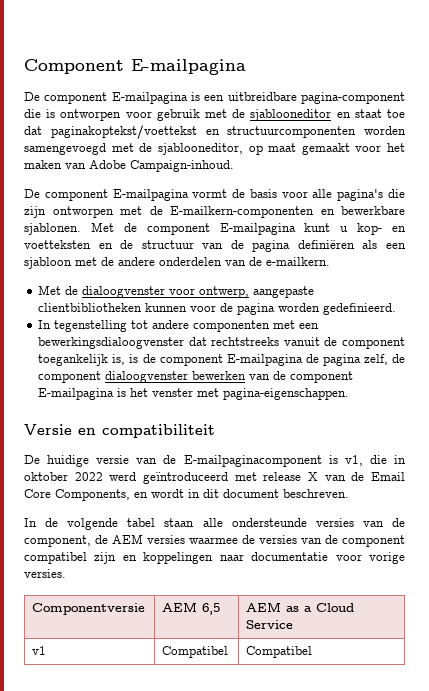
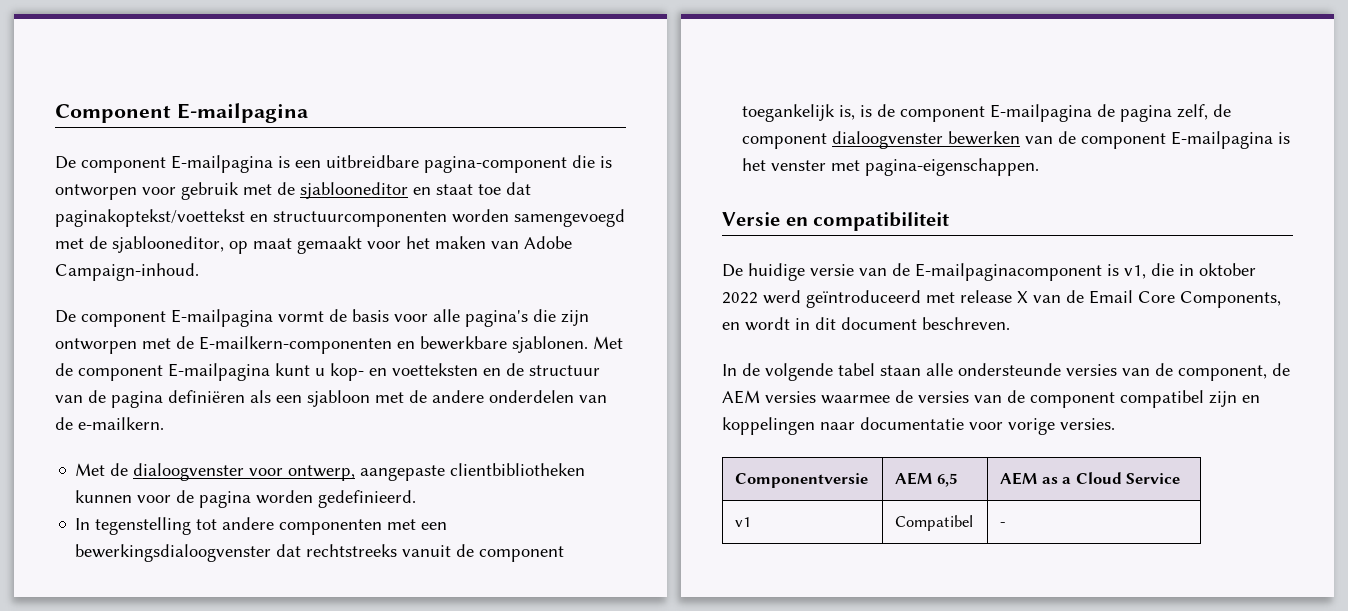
[246,646,313,658] Compatibel -> [1000,522,1007,527] -

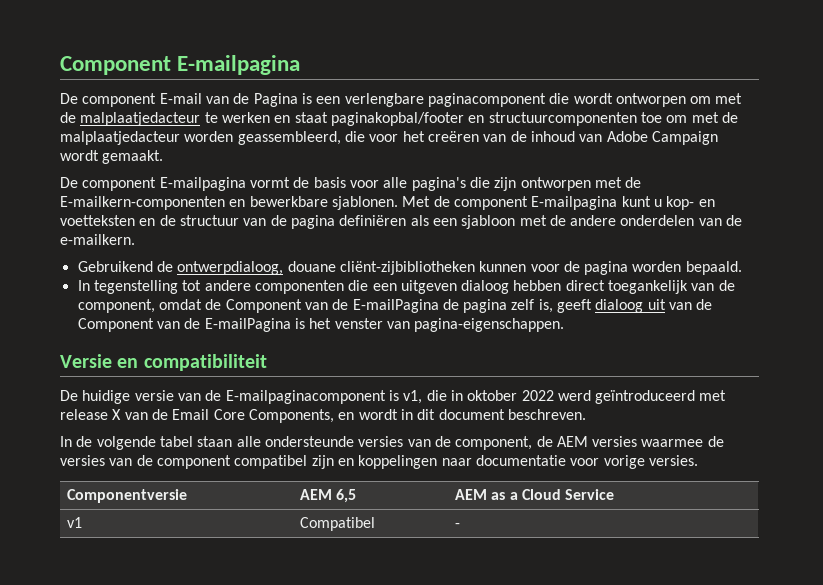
[171,155,612,173] [55,182,531,200] [55,209,625,227] [55,236,572,254] [55,263,199,281] E-mailpagina is een uitbreidbare pagina-component die is ontworpen voor gebruik met de sjablooneditor en staat toe dat paginakoptekst/voettekst en structuurcomponenten worden samengevoegd met de sjablooneditor, op maat gemaakt voor het maken van Adobe Campaign-inhoud. -> [159,93,743,107] [60,112,738,126] [60,131,718,145] [60,150,164,164] E-mail van de Pagina is een verlengbare paginacomponent die wordt ontworpen om met de malplaatjedacteur te werken en staat paginakopbal/footer en structuurcomponenten toe om met de malplaatjedacteur worden geassembleerd, die voor het creëren van de inhoud van Adobe Campaign wordt gemaakt.
[75,463,586,481] Met de dialoogvenster voor ontwerp, aangepaste clientbibliotheken -> [77,261,475,275] Gebruikend de ontwerpdialoog, douane cliënt-zijbibliotheken
[318,490,417,508] gedefinieerd. -> [685,261,742,275] bepaald.
[387,519,448,530] [75,544,565,562] [742,104,1232,122] [742,131,1274,149] met een bewerkingsdialoogvenster dat rechtstreeks vanuit de component toegankelijk is, is de component E-mailpagina de pagina zelf, de component dialoogvenster bewerken van de component E-mailpagina -> [348,280,735,294] [77,299,713,313] [77,318,291,332] die een uitgeven dialoog hebben direct toegankelijk van de component, omdat de Component van de E-mailPagina de pagina zelf is, geeft dialoog uit van de Component van de E-mailPagina
[831,160,861,171] met -> [386,321,410,329] van

